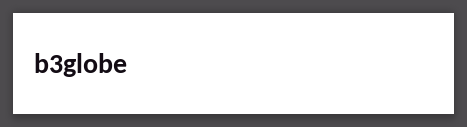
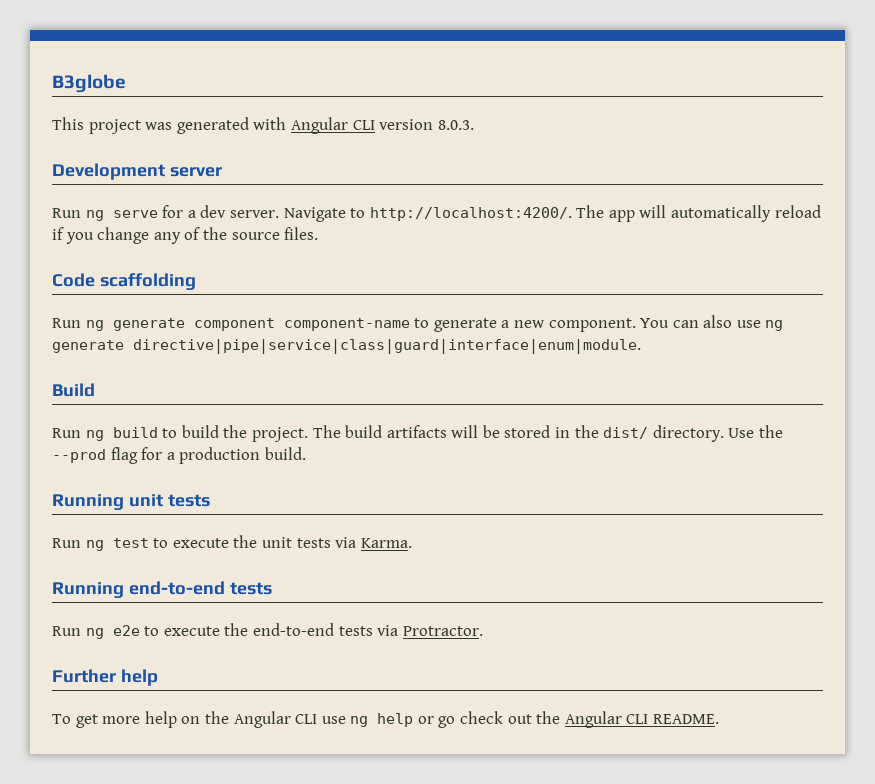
[34,53,127,77] b3globe -> [52,74,126,93] [52,117,474,134] [52,163,222,180] [52,205,821,222] [52,227,319,244] [52,273,196,290] [52,315,784,332] [52,339,641,354] [52,383,95,397] [52,425,784,442] [52,447,306,464] [52,494,210,510] [52,535,412,551] [52,581,272,598] [52,623,483,639] [52,669,158,686] [52,711,720,728] B3globe // This project was generated with Angular CLI version 8.0.3. // Development server // Run ng serve for a dev server. Navigate to http://localhost:4200/. The app will automatically reload if you change any of the source files. // Code scaffolding // Run ng generate component component-name to generate a new component. You can also use ng generate directive|pipe|service|class|guard|interface|enum|module. // Build // Run ng build to build the project. The build artifacts will be stored in the dist/ directory. Use the --prod flag for a production build. // Running unit tests // Run ng test to execute the unit tests via Karma. // Running end-to-end tests // Run ng e2e to execute the end-to-end tests via Protractor. // Further help // To get more help on the Angular CLI use ng help or go check out the Angular CLI README.

